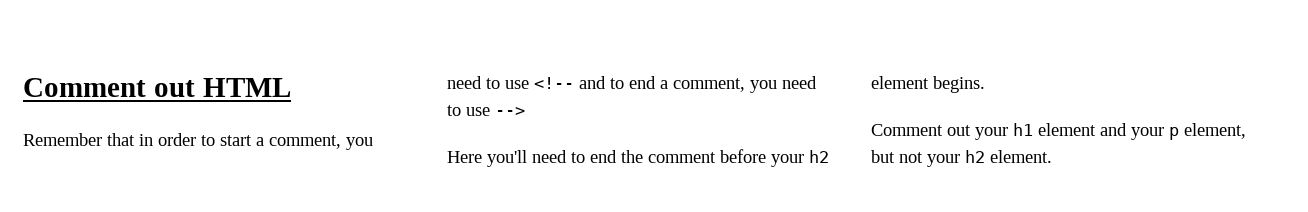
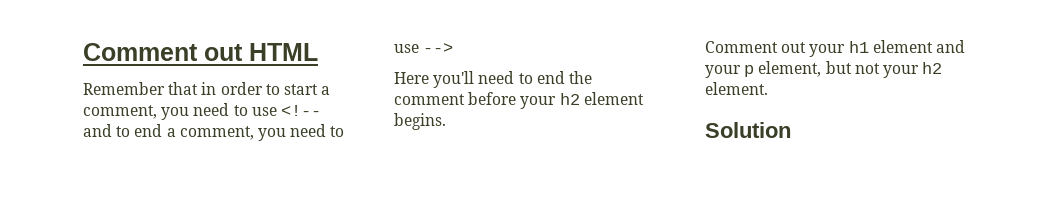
(1052, 156) none -> [705,122,791,138] // Solution

